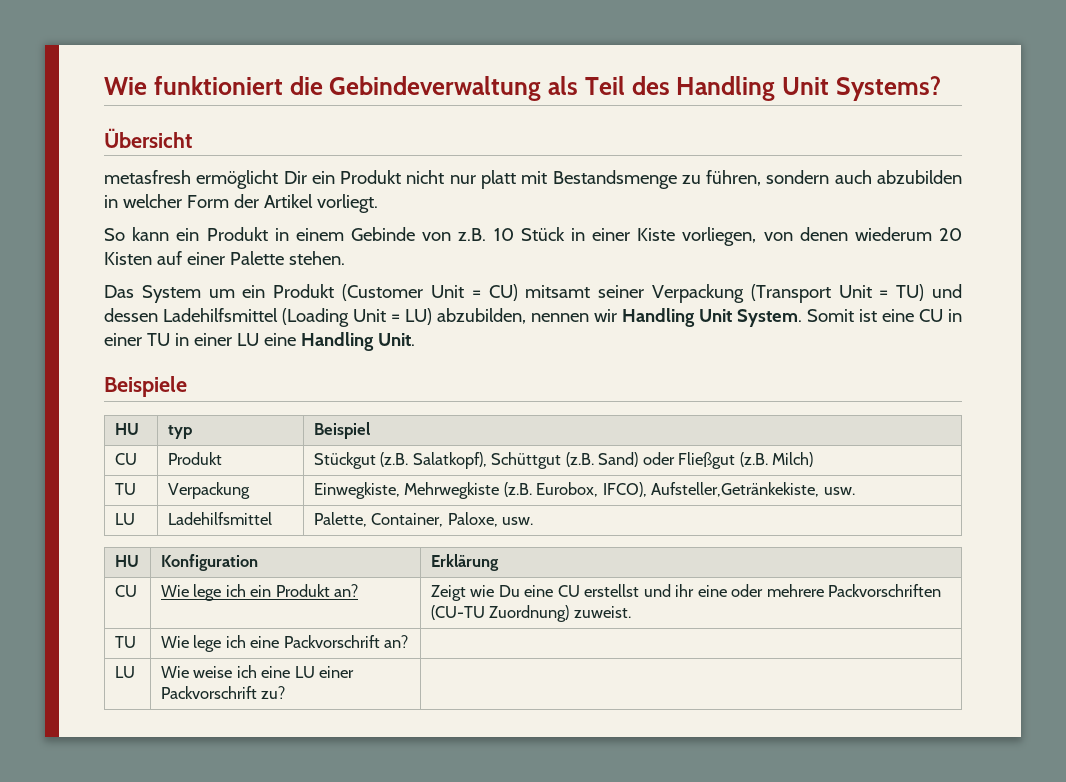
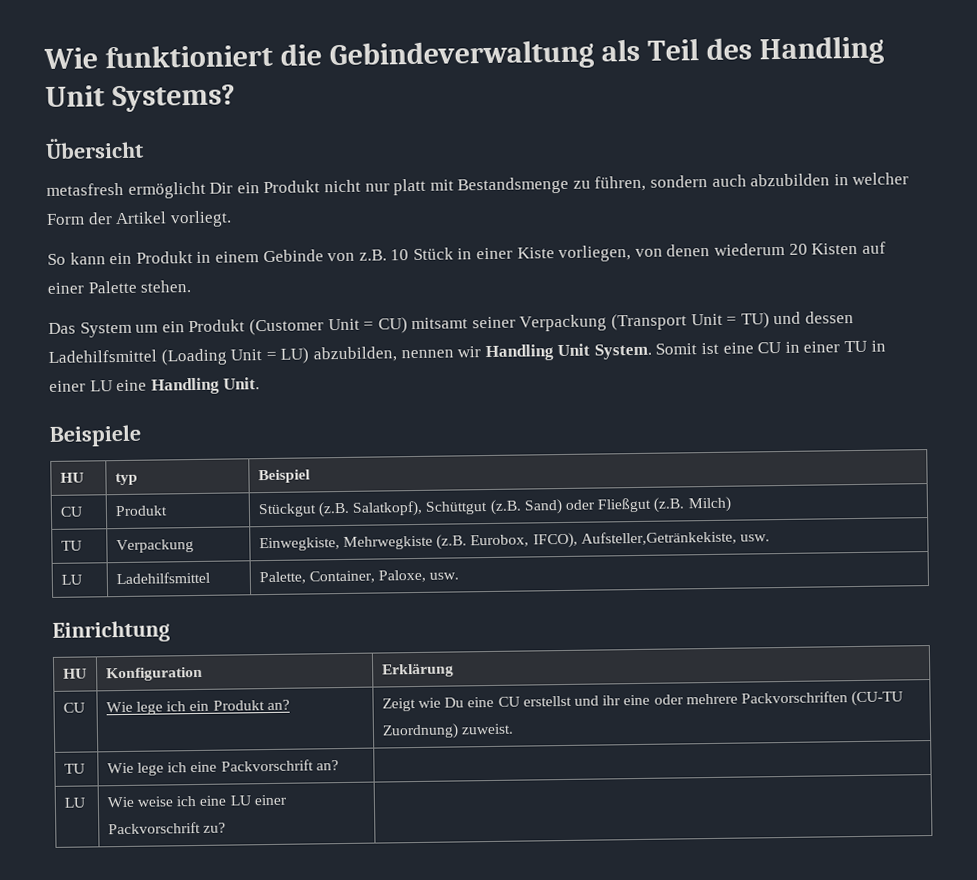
(534, 521) none -> [52,620,170,643] // Einrichtung

